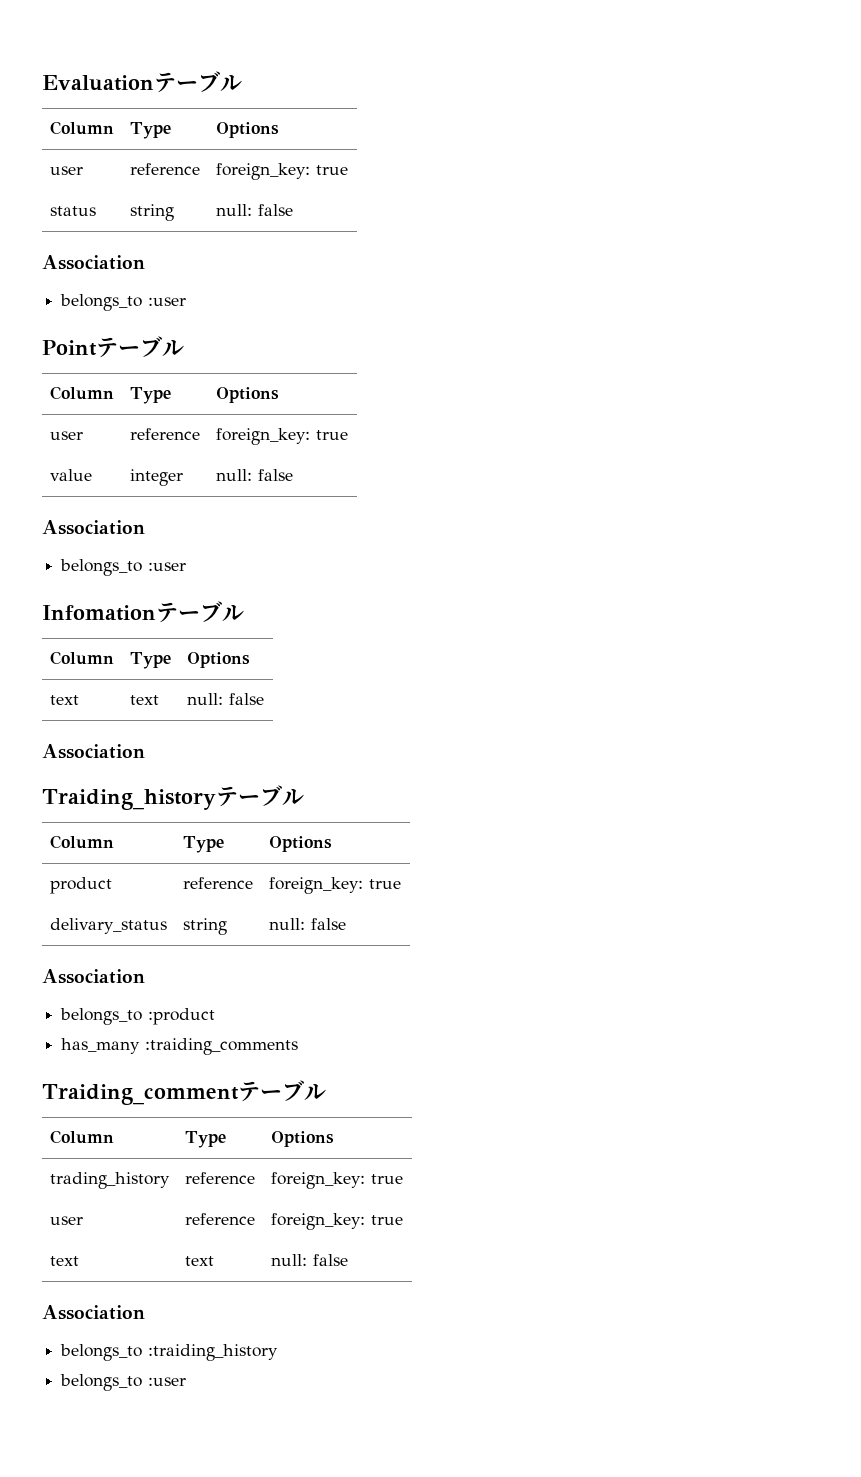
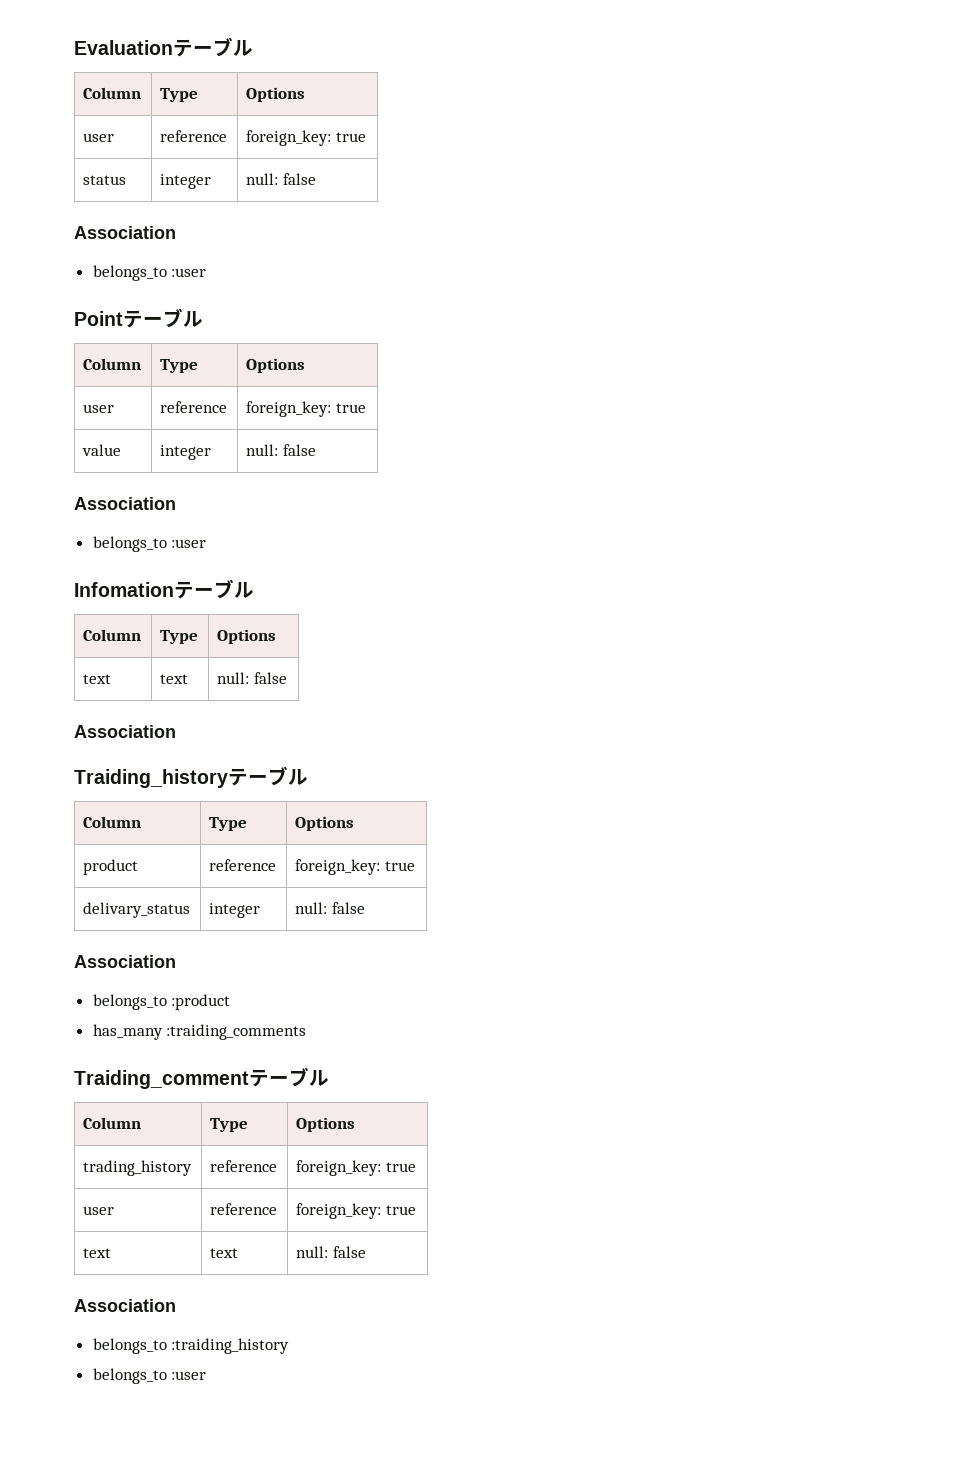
[129,204,174,221] string -> [160,174,212,189] integer
[182,918,227,935] string -> [209,903,261,918] integer

